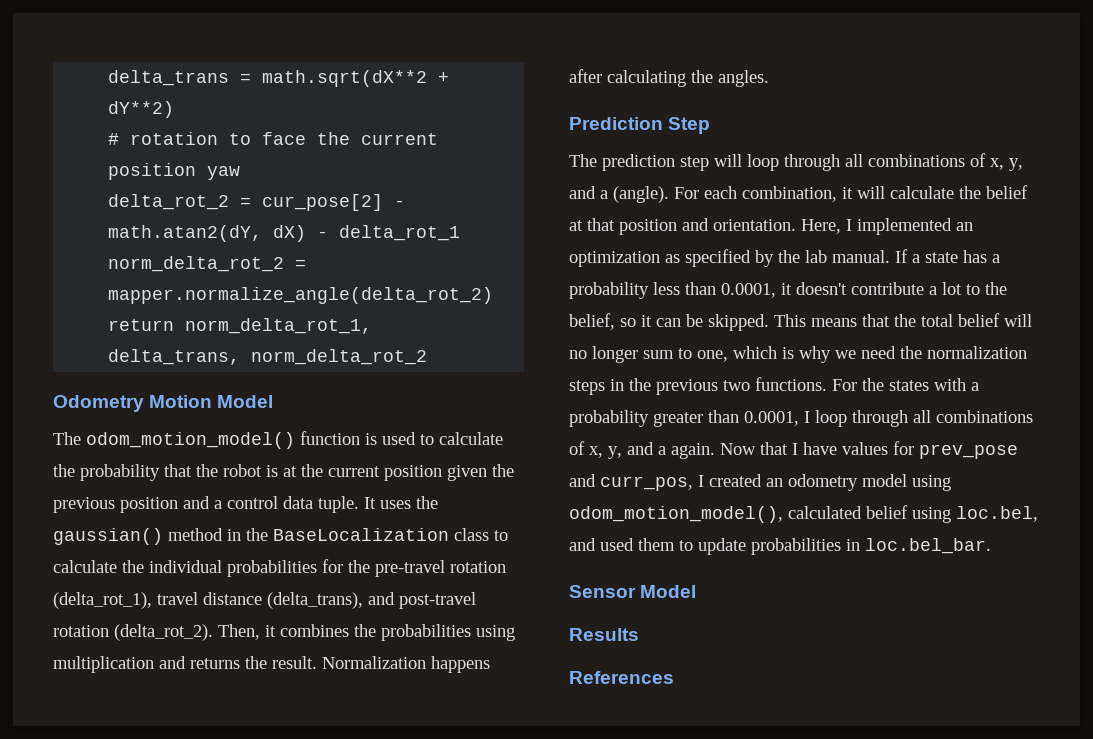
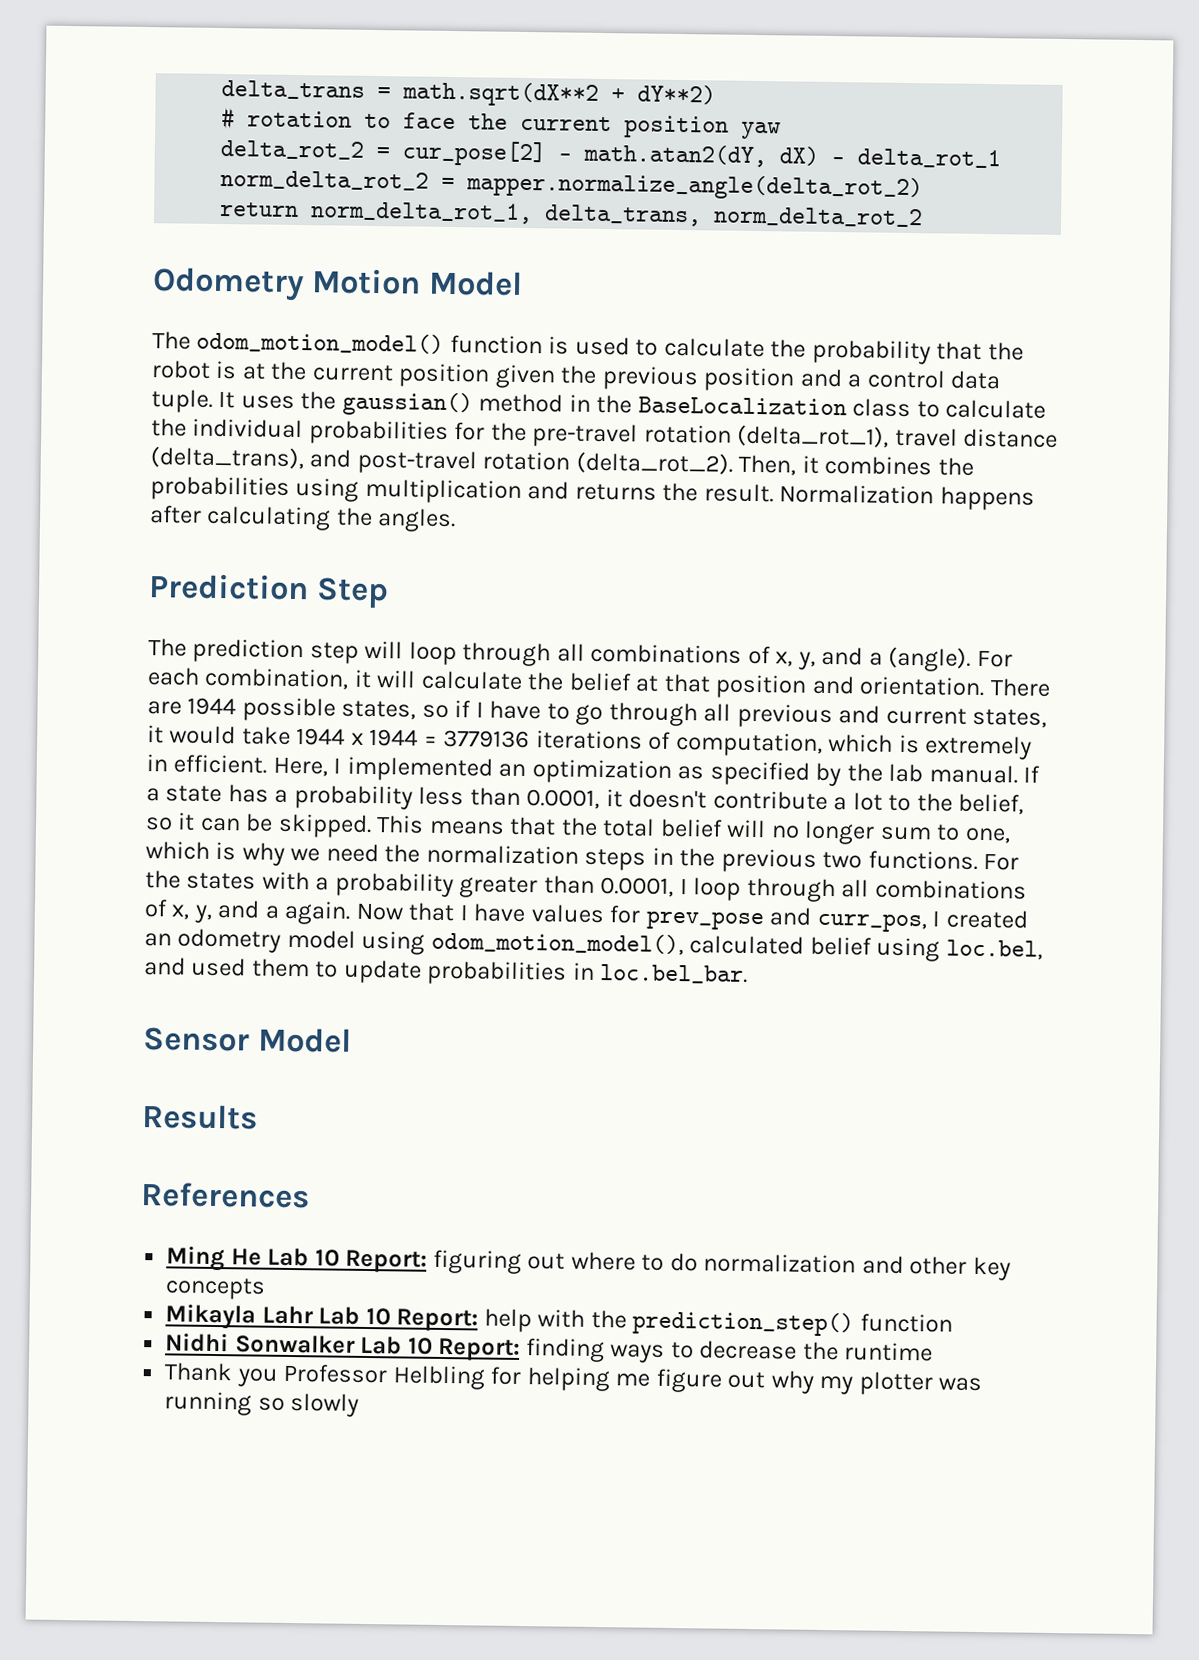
(796, 225) none -> [989,678,1051,697] [147,697,1048,729] [147,725,1033,760] [146,754,268,774] There are 1944 possible states, so if I have to go through all previous and current states, it would take 1944 x 1944 = 3779136 iterations of computation, which is extremely in efficient.
(674, 677) none -> [166,1245,1011,1281] [165,1277,267,1300] [165,1303,953,1337] [165,1332,934,1363] [164,1362,983,1396] [164,1391,360,1417] // Ming He Lab 10 Report: figuring out where to do normalization and other key concepts // Mikayla Lahr Lab 10 Report: help with the prediction_step() function // Nidhi Sonwalker Lab 10 Report: finding ways to decrease the runtime // Thank you Professor Helbling for helping me figure out why my plotter was running so slowly

